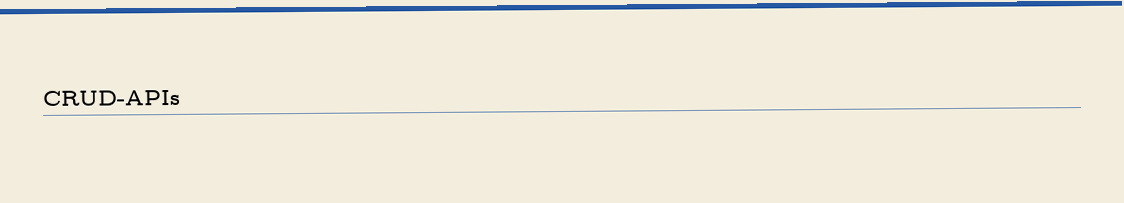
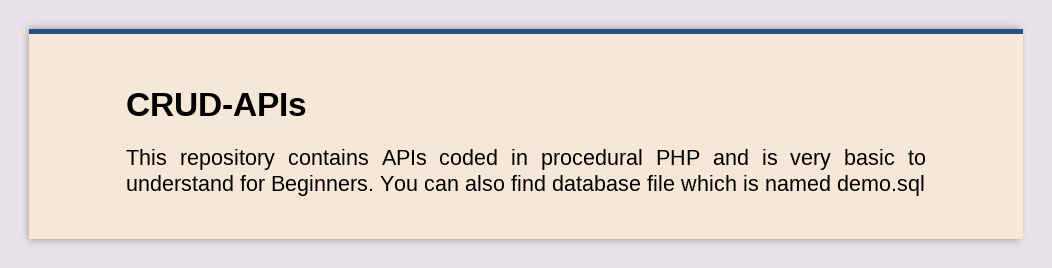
(181, 97) none -> [126,149,927,170] [126,175,925,196] // This repository contains APIs coded in procedural PHP and is very basic to understand for Beginners. You can also find database file which is named demo.sql

